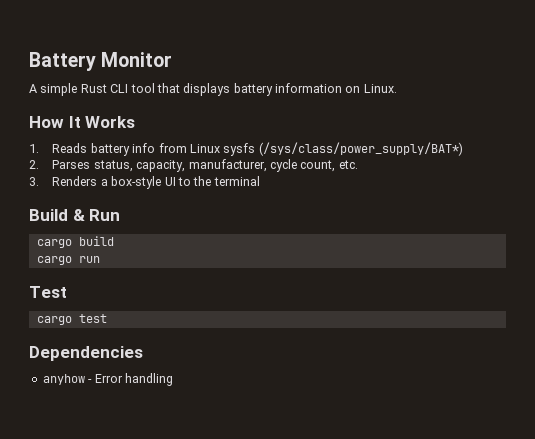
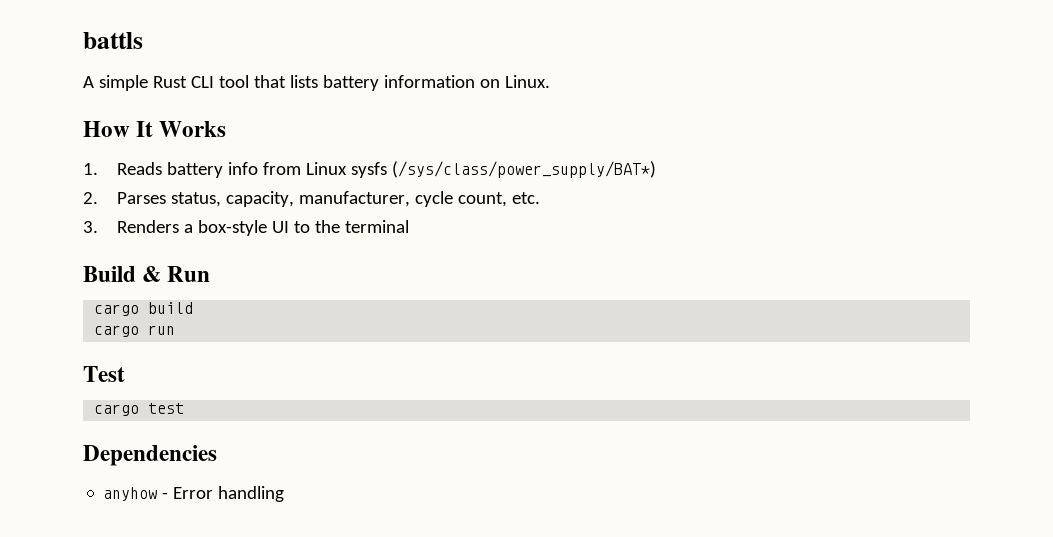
[29,52,173,71] Battery Monitor -> [83,32,143,49] battls
[183,83,231,96] displays -> [289,75,318,88] lists

